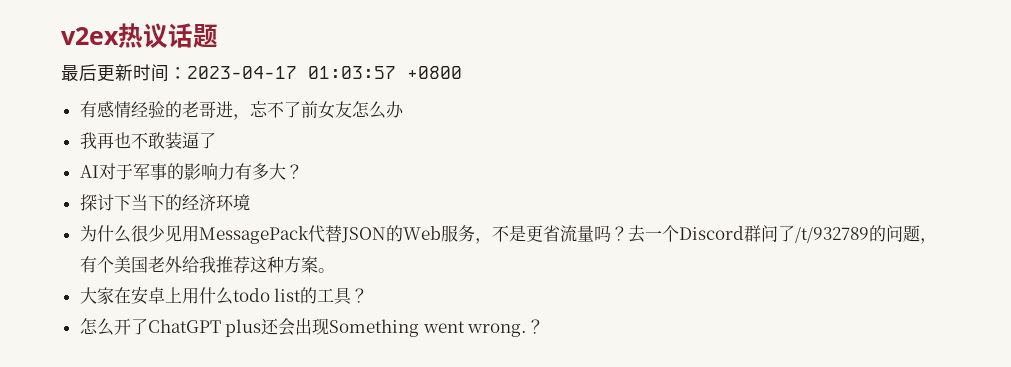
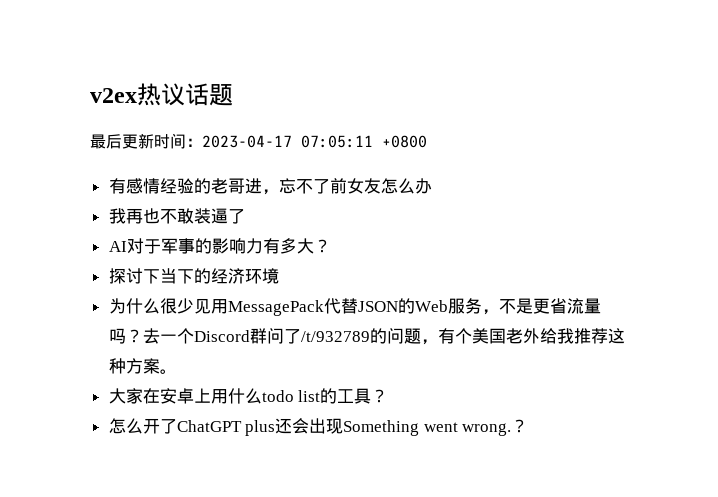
[308,66,396,79] 01:03:57 -> [301,135,373,148] 07:05:11

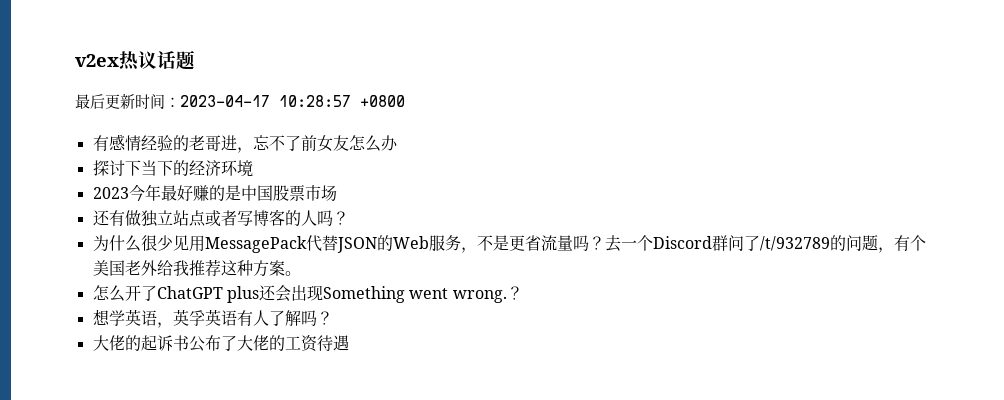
[301,135,373,148] 07:05:11 -> [279,95,351,107] 10:28:57
[108,208,245,224] [108,238,331,254] // 我再也不敢装逼了 // AI对于军事的影响力有多大？ -> (398, 143) none
(279, 276) none -> [92,184,337,202] [92,209,349,227] // 2023今年最好赚的是中国股票市场 // 还有做独立站点或者写博客的人吗？
[108,388,389,404] // 大家在安卓上用什么todo list的工具？ -> (301, 273) none
(529, 426) none -> [92,309,333,328] [92,335,349,352] // 想学英语，英孚英语有人了解吗？ // 大佬的起诉书公布了大佬的工资待遇

